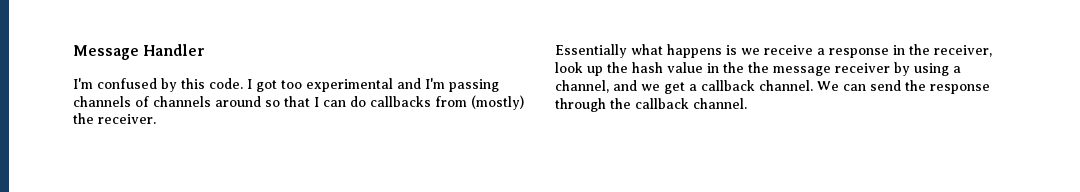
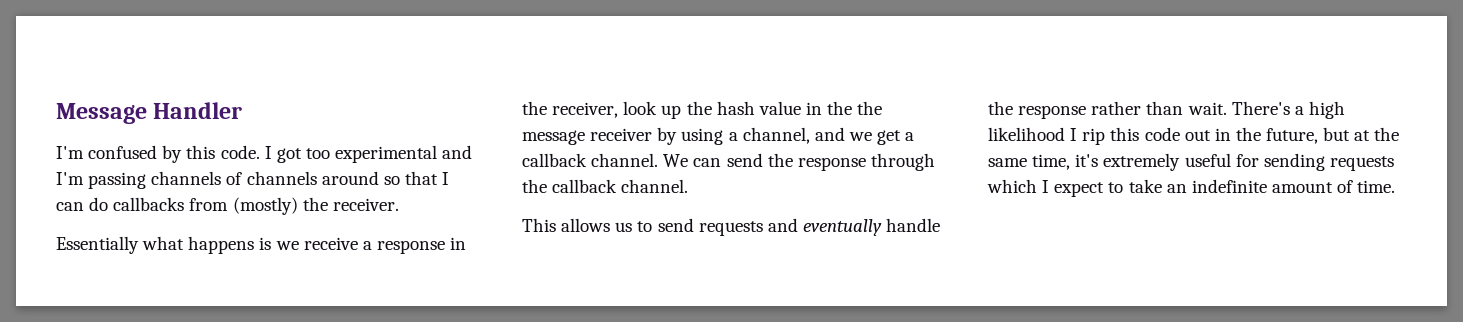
(747, 103) none -> [522,218,941,236] [988,101,1345,119] [988,127,1400,145] [988,153,1394,171] [987,179,1396,197] // This allows us to send requests and eventually handle the response rather than wait. There's a high likelihood I rip this code out in the future, but at the same time, it's extremely useful for sending requests which I expect to take an indefinite amount of time.

